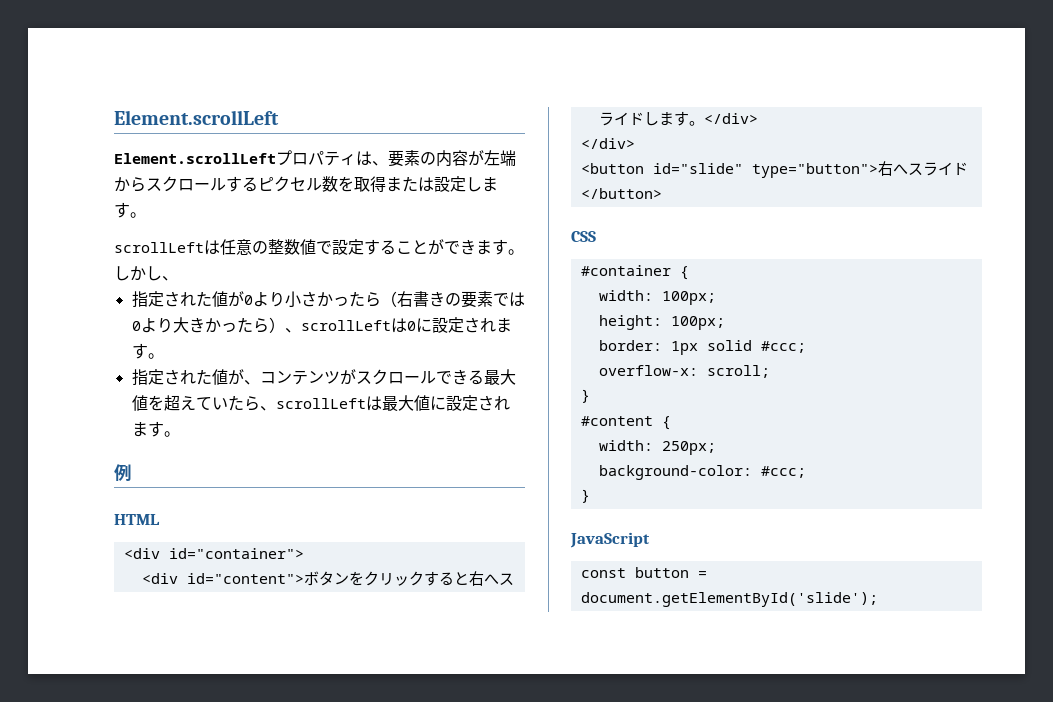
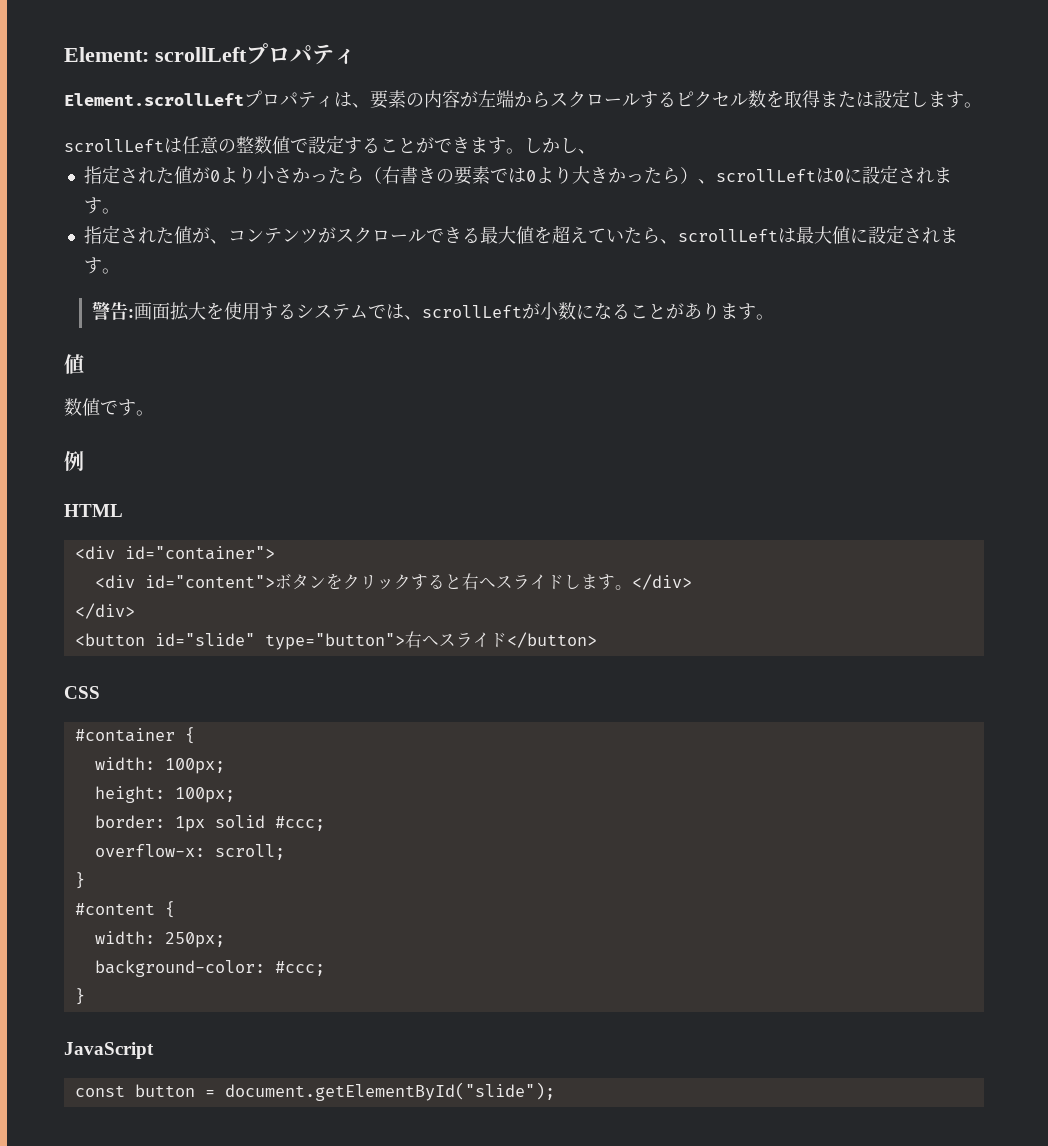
[114,110,279,125] Element.scrollLeft -> [64,43,356,65] Element: scrollLeftプロパティ
(180, 434) none -> [91,301,774,321] [64,354,84,374] [64,398,154,416] // 警告:画面拡大を使用するシステムでは、scrollLeftが小数になることがあります。 // 値 // 数値です。
[580,592,878,607] document.getElementById('slide'); -> [224,1082,555,1101] document.getElementById("slide");

